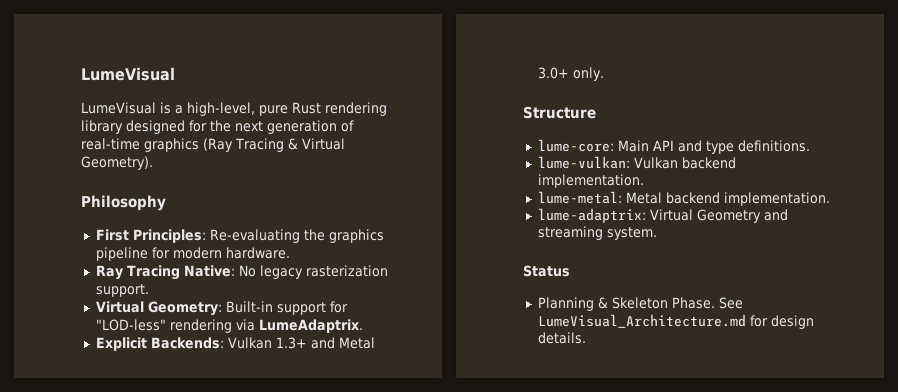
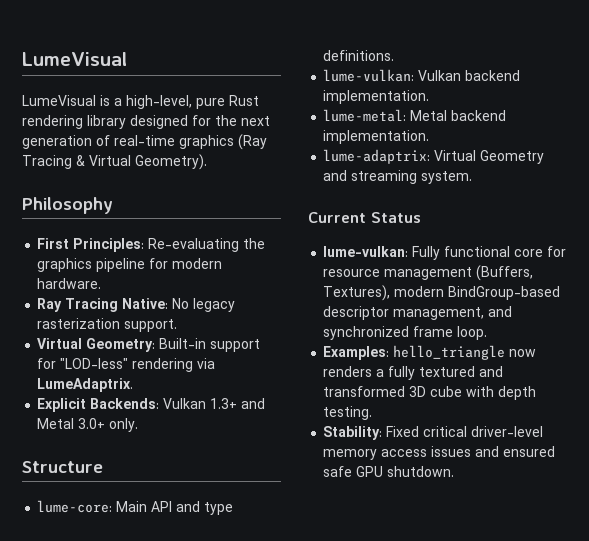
(657, 233) none -> [308,212,366,223] Current
[537,297,743,311] [537,314,814,329] [537,332,586,344] Planning & Skeleton Phase. See LumeVisual_Architecture.md for design details. -> [323,246,567,260] [323,265,534,281] [323,285,561,301] [323,306,513,320] [323,326,488,340] [323,345,537,360] [323,366,504,380] [323,386,537,400] [323,406,373,420] [323,426,544,440] [323,446,556,460] [323,466,455,477] lume-vulkan: Fully functional core for resource management (Buffers, Textures), modern BindGroup-based descriptor management, and synchronized frame loop. // Examples: hello_triangle now renders a fully textured and transformed 3D cube with depth testing. // Stability: Fixed critical driver-level memory access issues and ensured safe GPU shutdown.

